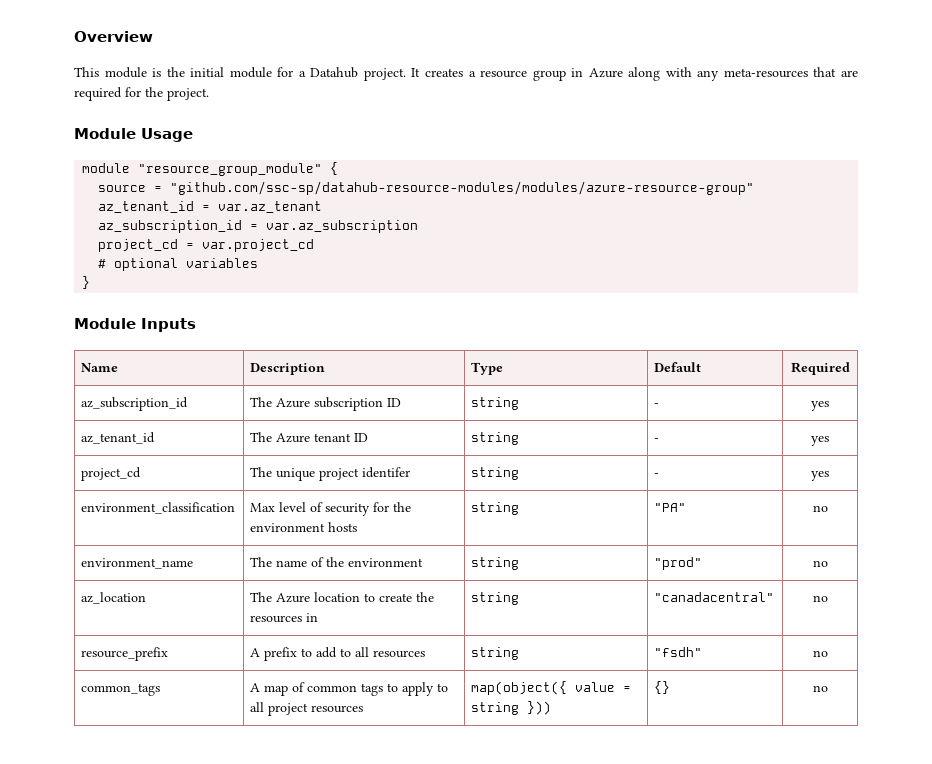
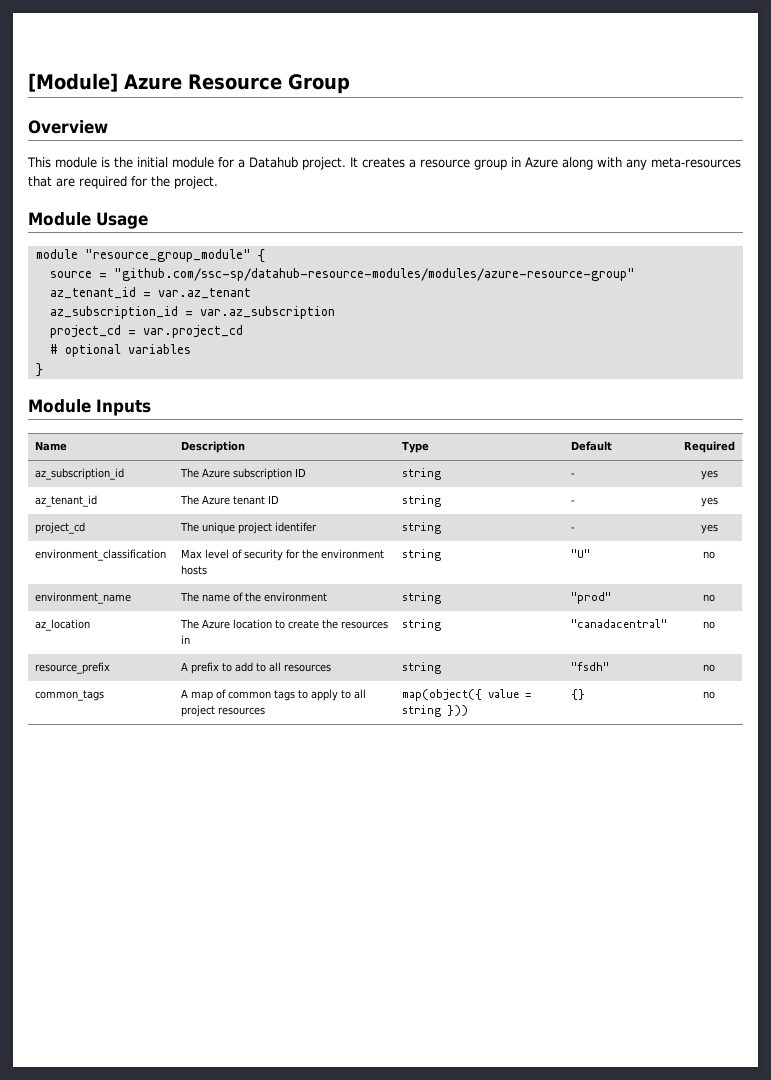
(74, 36) none -> [28,73,350,94] [Module] Azure Resource Group //
[654,503,687,512] "PA" -> [571,549,591,558] "U"

